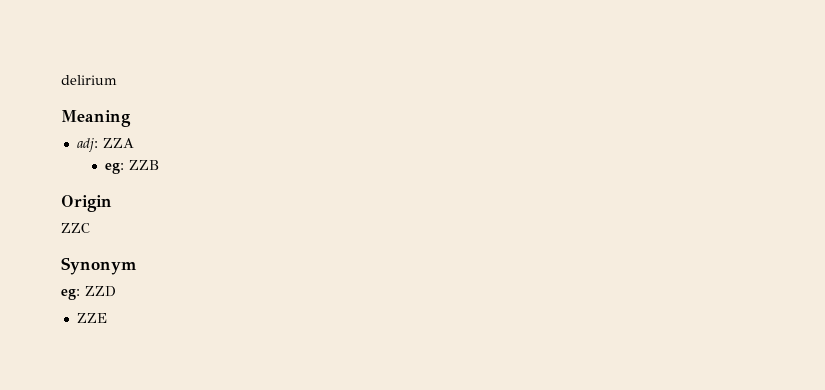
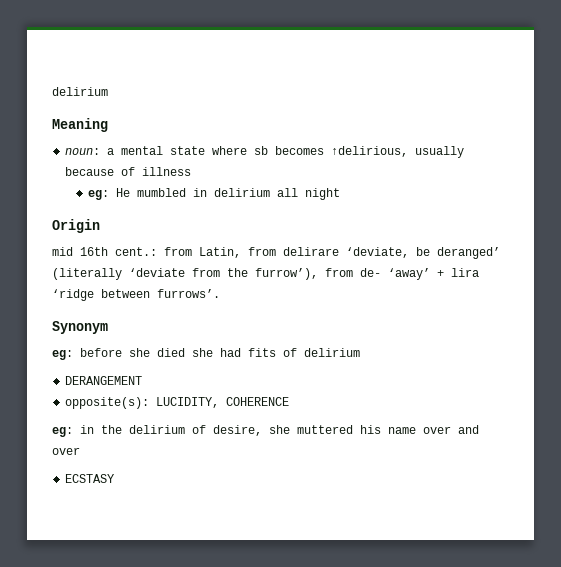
[76,138,134,152] [104,160,159,174] [61,195,112,212] [61,223,90,233] [61,257,137,275] [61,286,116,300] [76,313,107,323] adj: ZZA // eg: ZZB // Origin // ZZC // Synonym // eg: ZZD // ZZE -> [65,146,465,158] [65,167,192,176] [88,188,341,200] [52,219,100,233] [52,247,500,259] [52,268,479,280] [52,289,220,301] [52,321,108,334] [52,348,360,360] [65,376,143,385] [65,397,290,409] [52,425,479,437] [52,447,80,455] [65,474,115,483] noun: a mental state where sb becomes ↑delirious, usually because of illness // eg: He mumbled in delirium all night // Origin // mid 16th cent.: from Latin, from delirare ‘deviate, be deranged’ (literally ‘deviate from the furrow’), from de- ‘away’ + lira ‘ridge between furrows’. // Synonym // eg: before she died she had fits of delirium // DERANGEMENT // opposite(s): LUCIDITY, COHERENCE // eg: in the delirium of desire, she muttered his name over and over // ECSTASY

